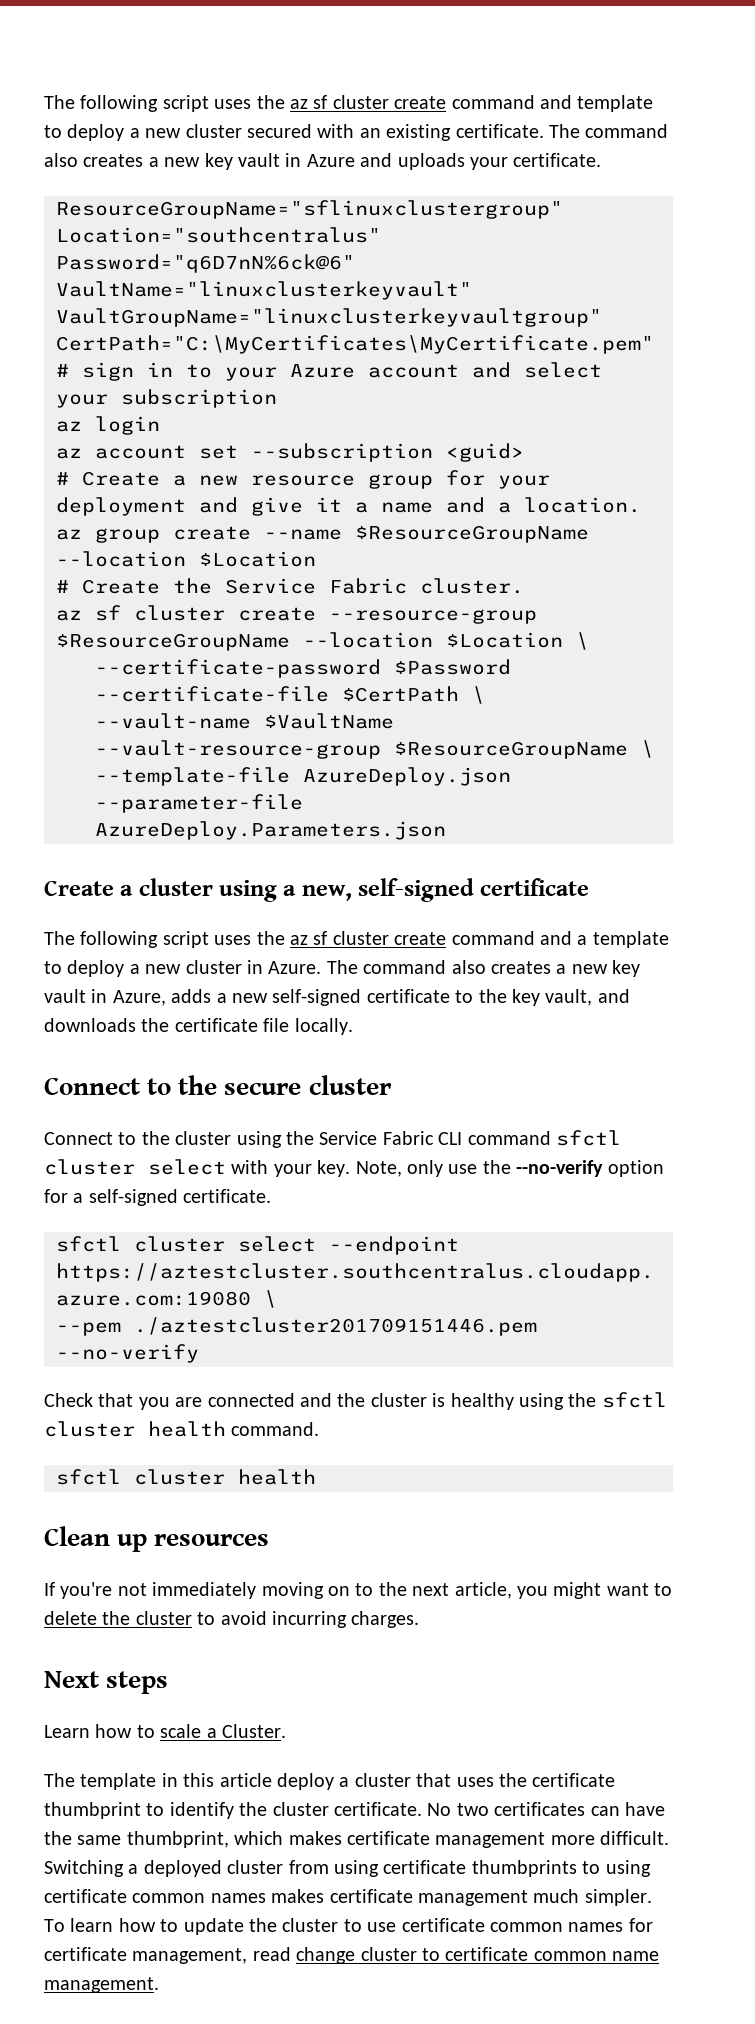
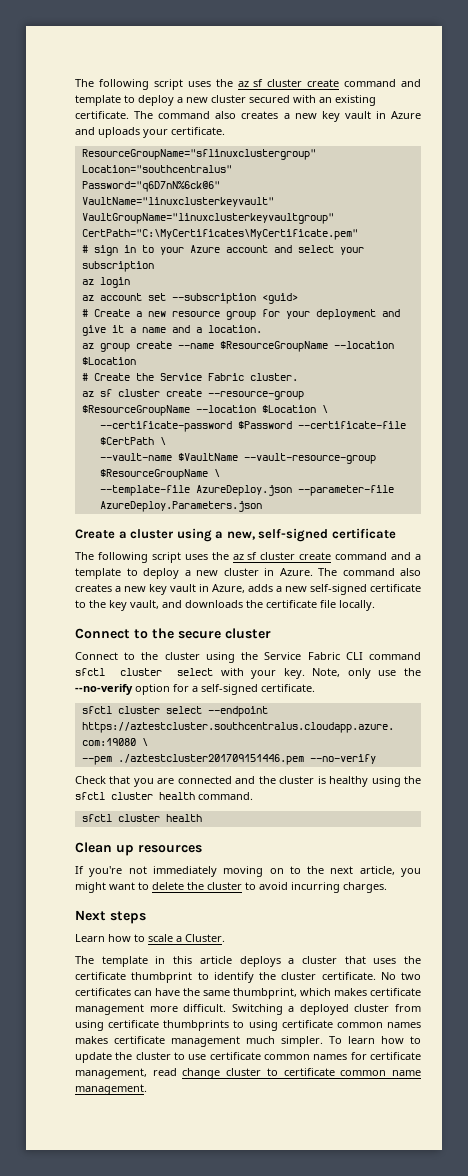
[277,1773,334,1790] deploy -> [239,956,281,967] deploys

